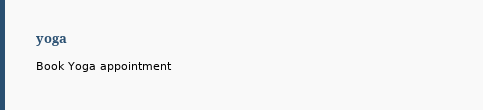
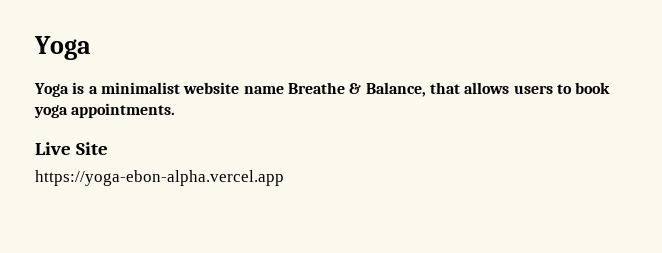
[36,36,67,46] [36,61,172,72] yoga // Book Yoga appointment -> [34,36,91,60] [34,82,611,97] [34,103,176,118] [35,142,109,155] [35,170,284,186] Yoga // Yoga is a minimalist website name Breathe & Balance, that allows users to book yoga appointments. // Live Site // https://yoga-ebon-alpha.vercel.app

